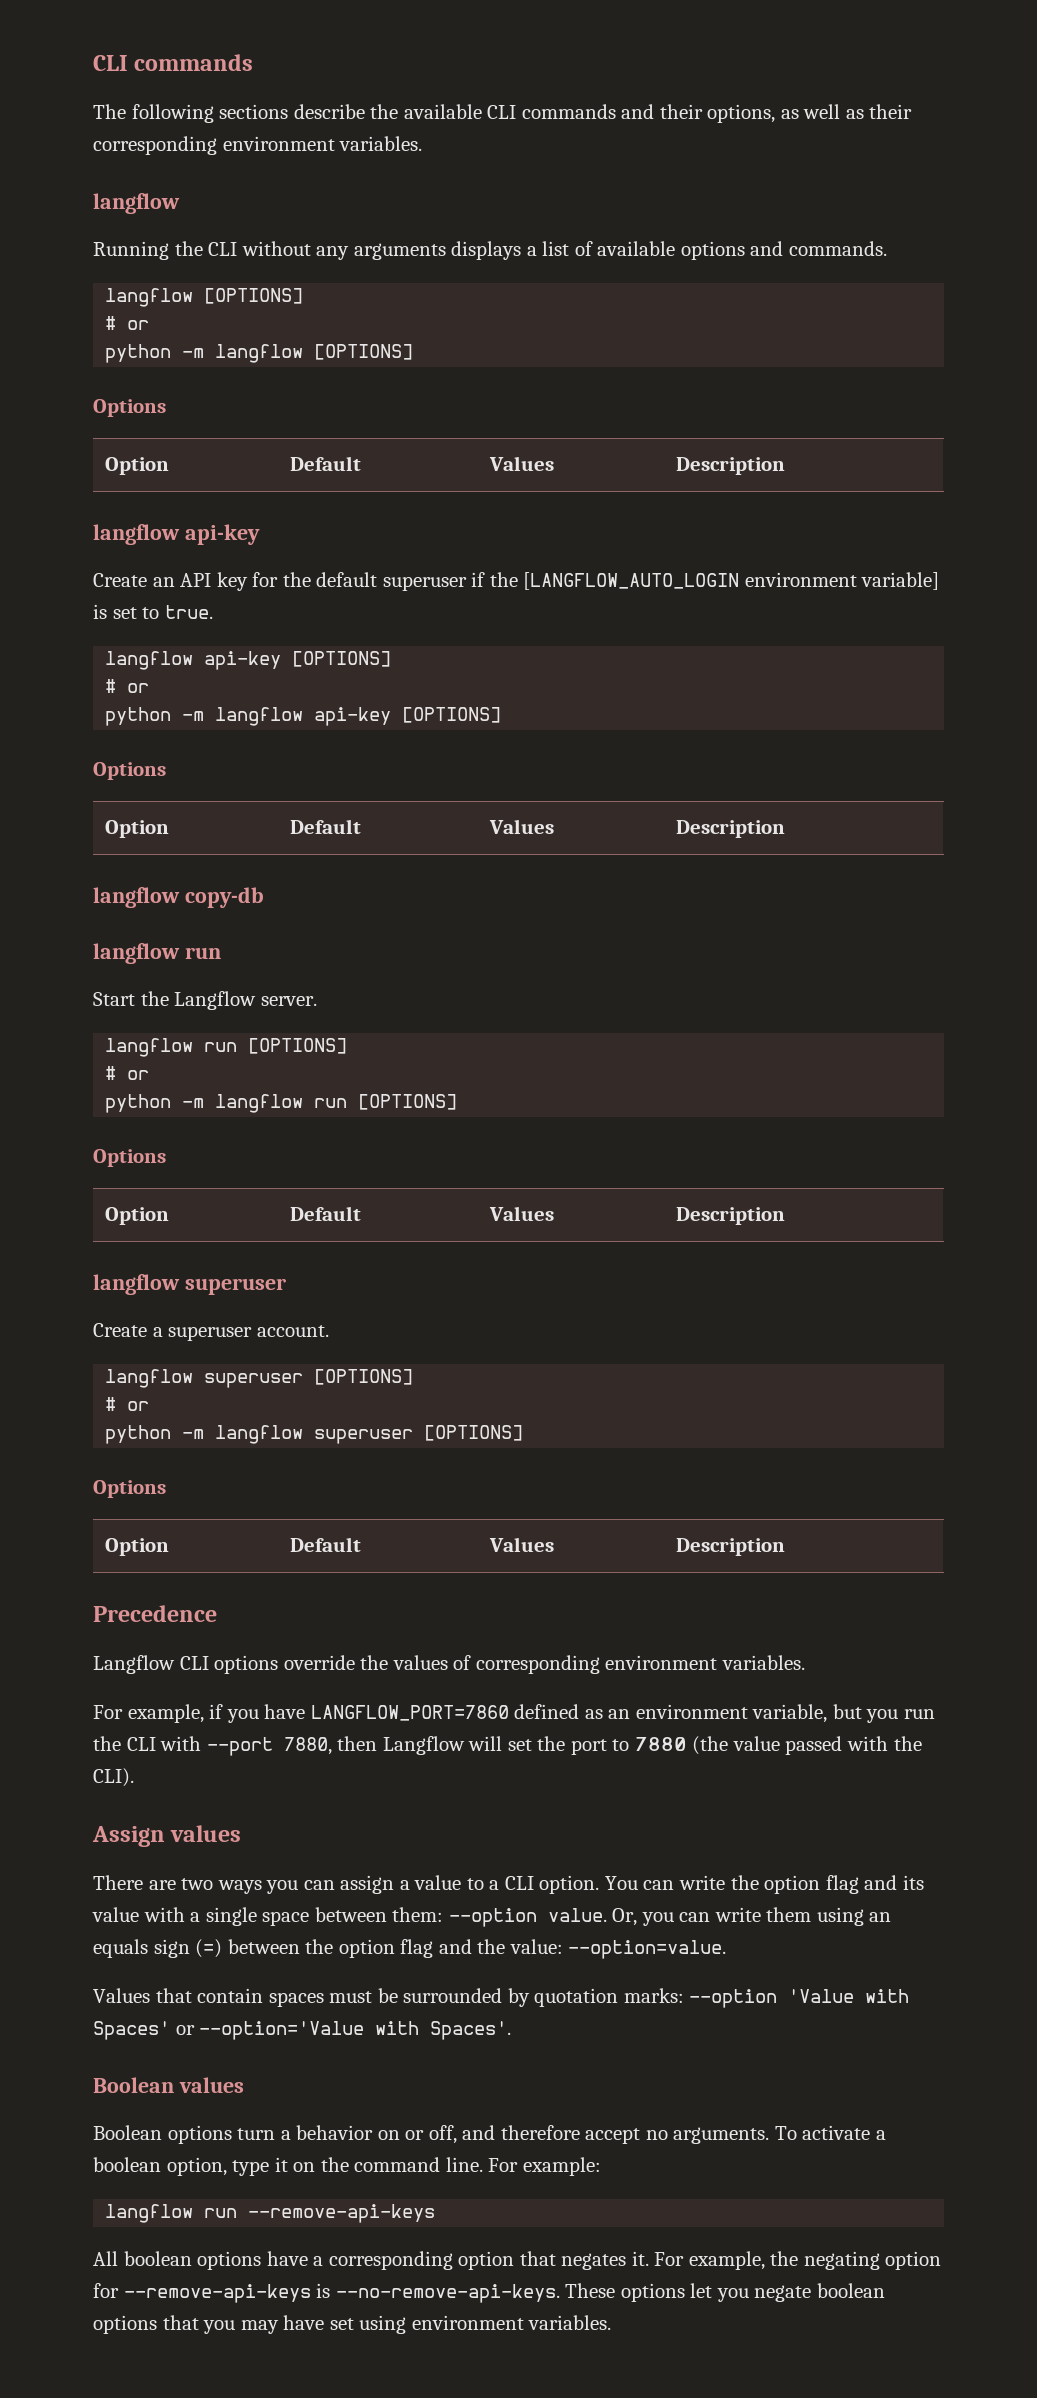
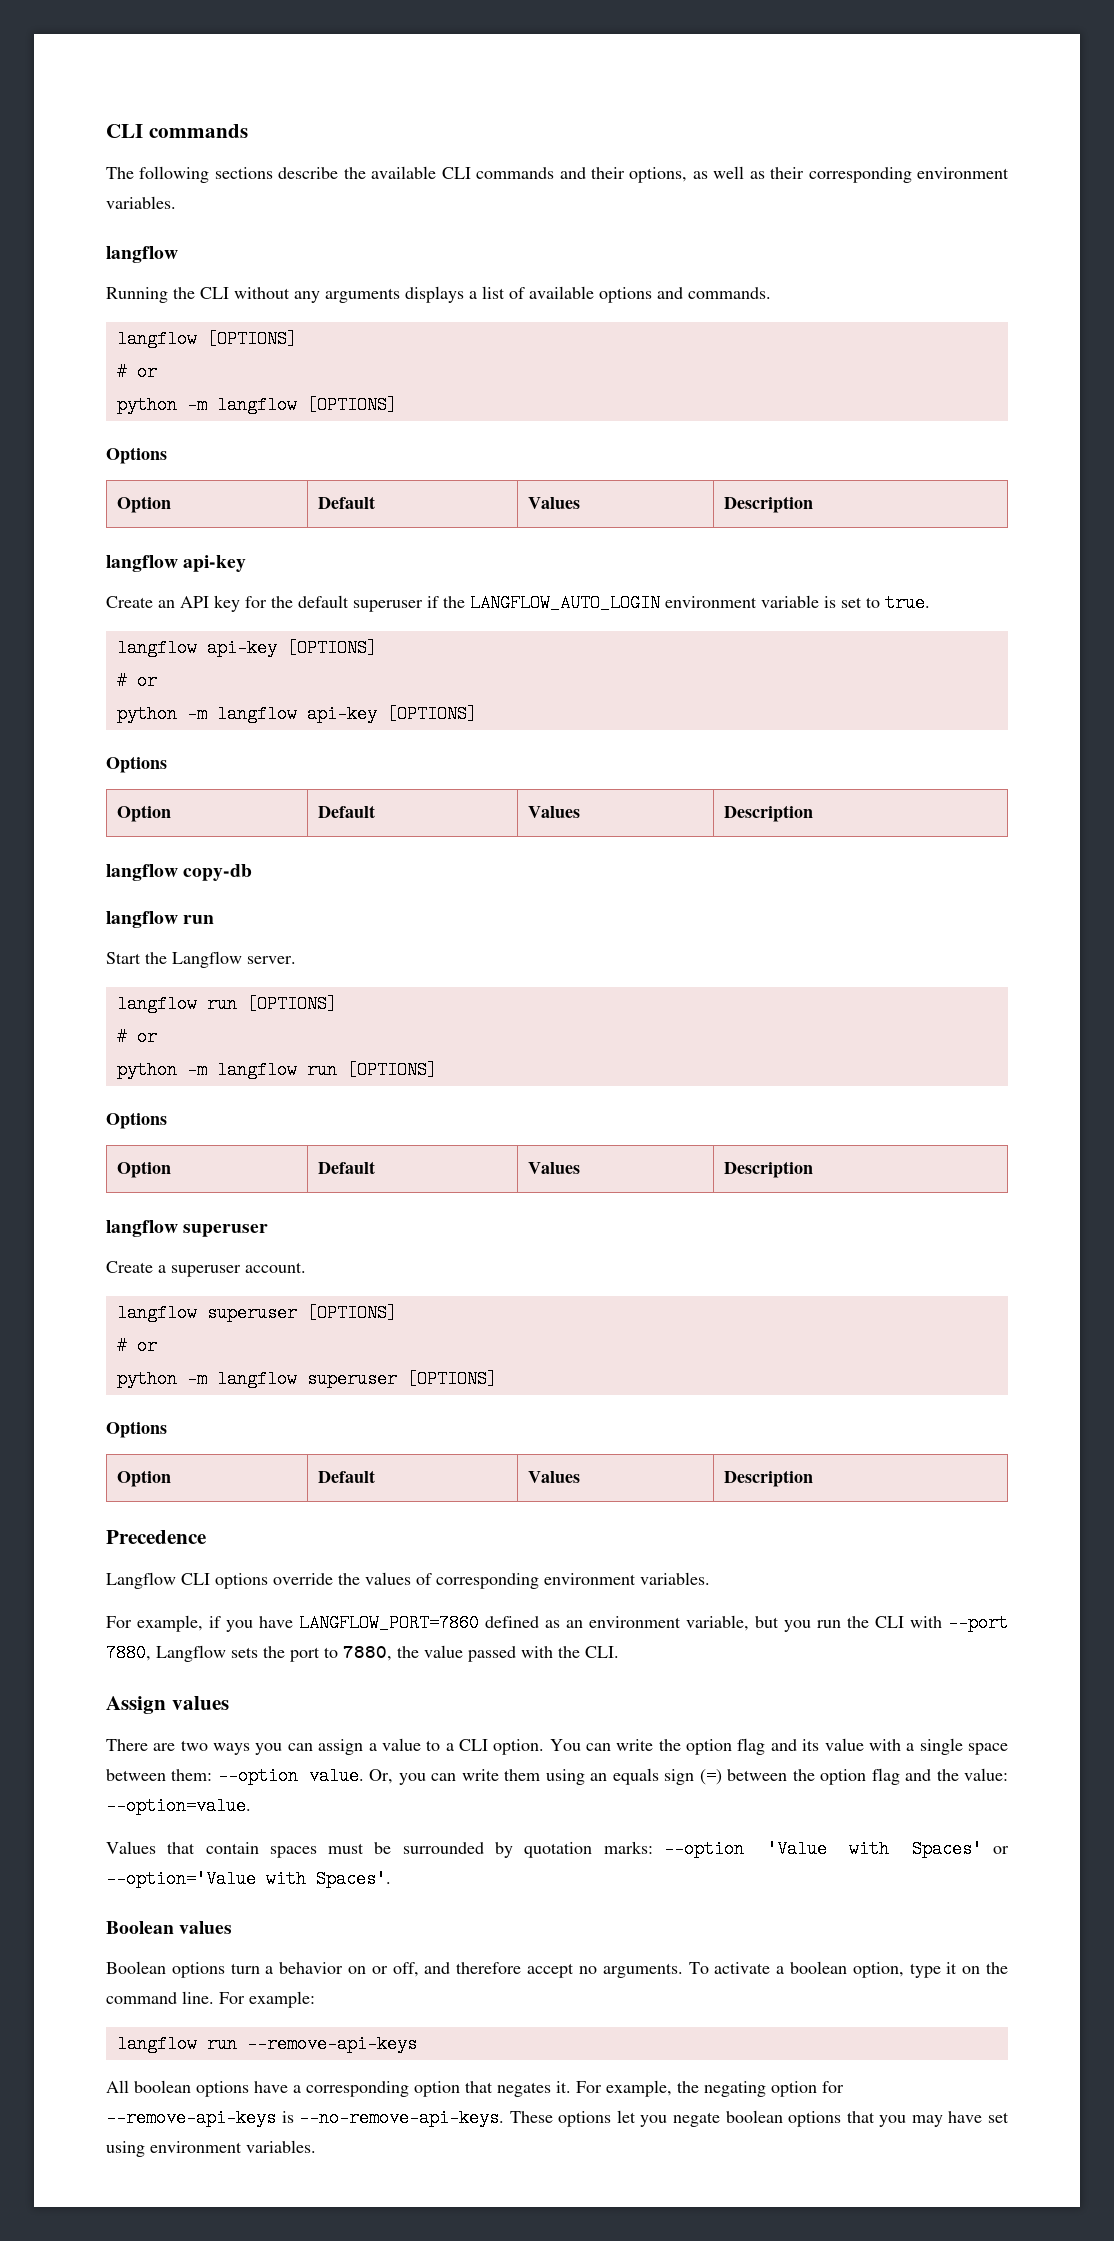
[523,572,940,590] [LANGFLOW_AUTO_LOGIN environment variable] -> [470,594,819,612] LANGFLOW_AUTO_LOGIN environment variable
[337,1736,532,1755] then Langflow will set -> [156,1645,258,1662] Langflow sets
[634,1736,729,1755] 7880 (the -> [343,1646,419,1661] 7880, the
[93,1768,134,1787] CLI). -> [585,1646,619,1658] CLI.

